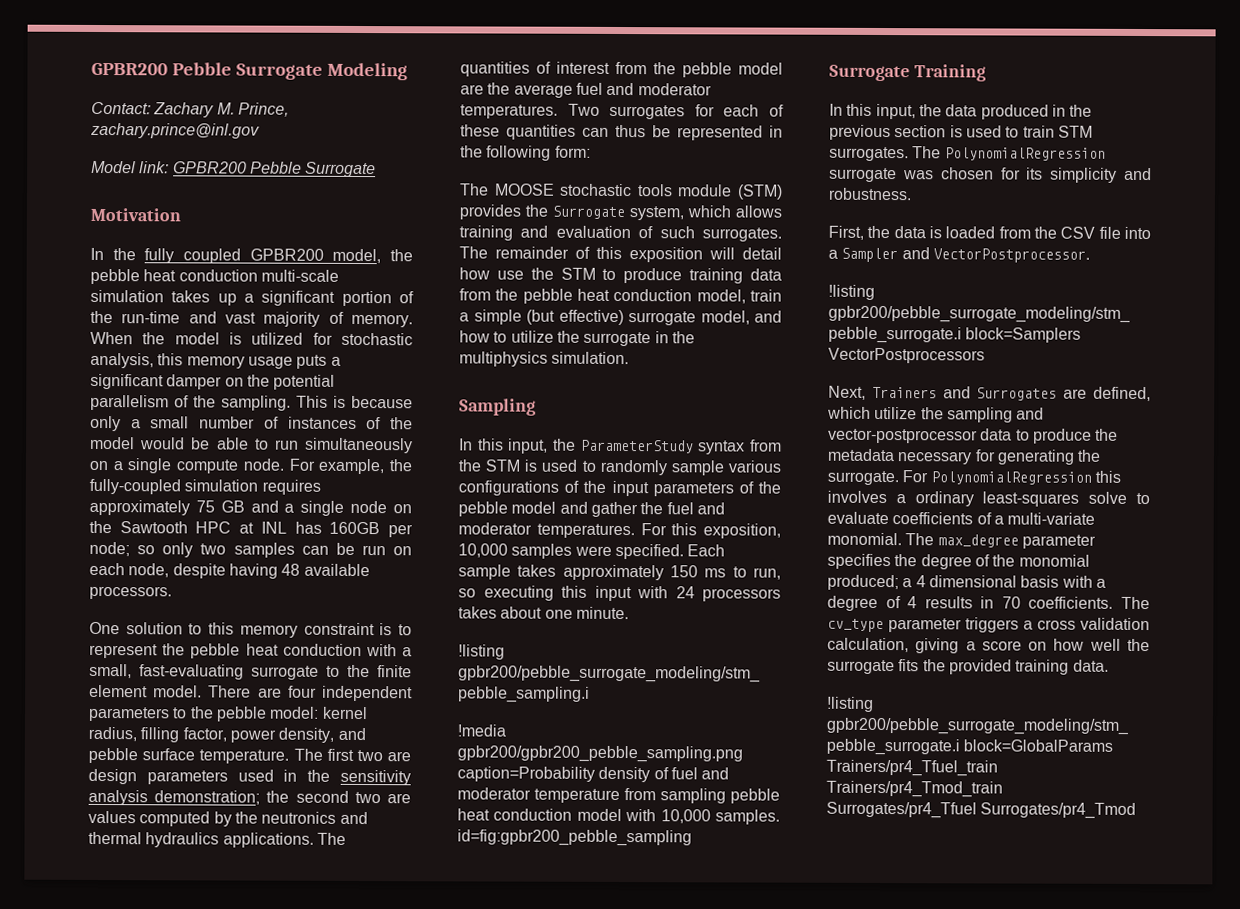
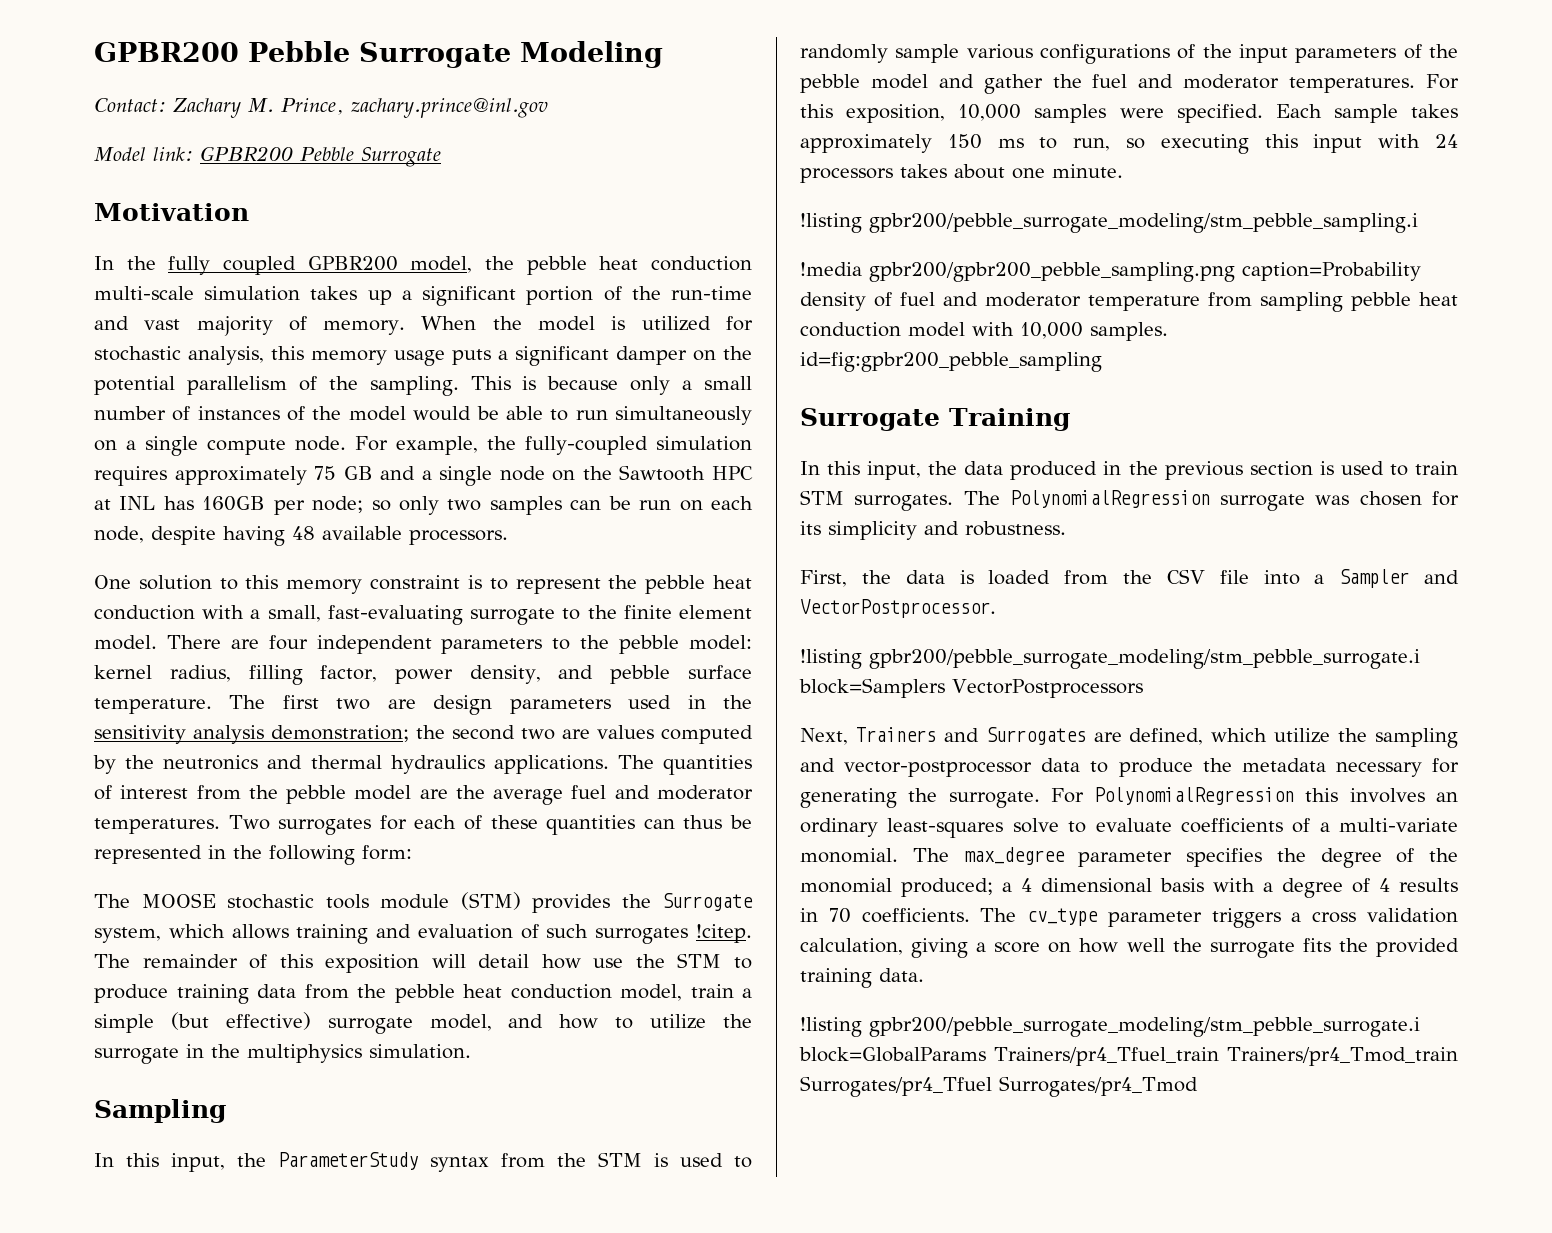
[702,227,782,242] surrogates. -> [595,924,752,944] surrogates !citep.
[895,494,906,504] a -> [1436,792,1458,802] an

